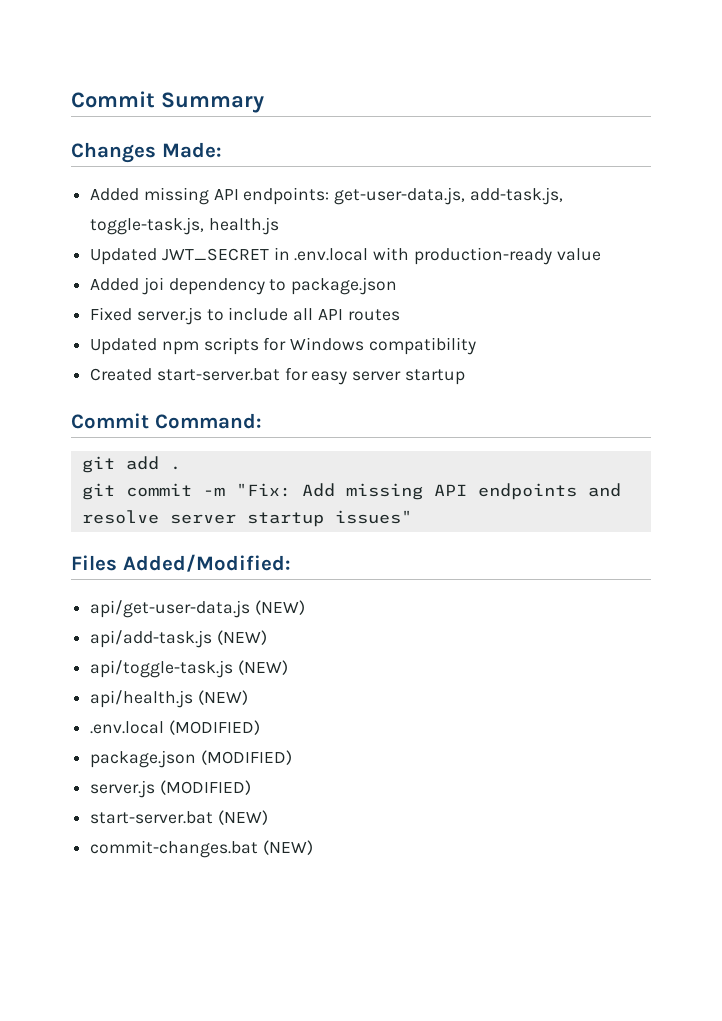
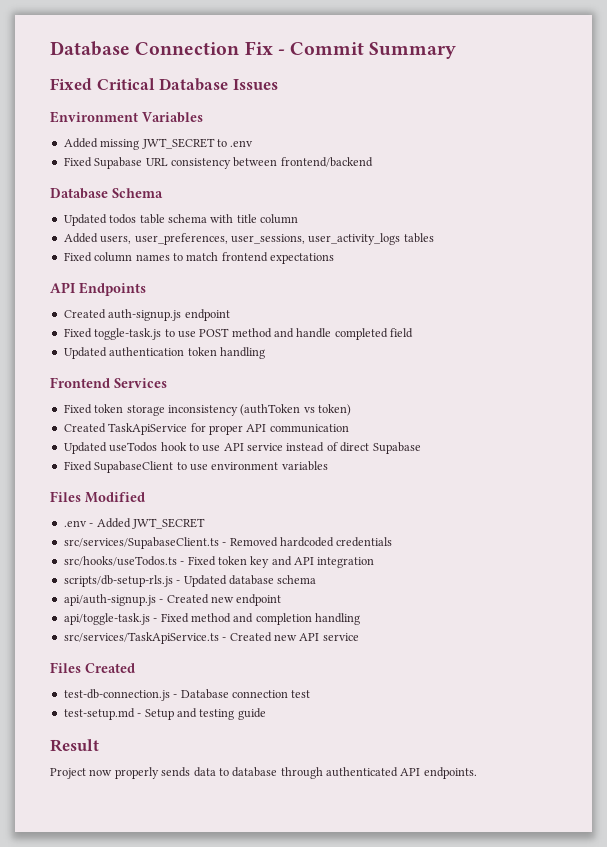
[71,91,264,113] [71,142,222,163] [90,187,563,205] [90,217,279,235] [90,247,601,265] [90,277,398,295] [90,307,400,325] [90,337,476,355] [90,367,465,385] [71,413,262,429] [81,456,181,473] [81,483,621,500] [81,510,412,527] [71,554,291,572] [90,600,305,618] [90,630,267,648] [90,660,288,678] [90,690,248,708] [90,720,260,735] [90,750,292,768] [90,780,251,798] [90,810,268,825] [90,840,313,858] Commit Summary // Changes Made: // Added missing API endpoints: get-user-data.js, add-task.js, toggle-task.js, health.js // Updated JWT_SECRET in .env.local with production-ready value // Added joi dependency to package.json // Fixed server.js to include all API routes // Updated npm scripts for Windows compatibility // Created start-server.bat for easy server startup // Commit Command: // git add . // git commit -m "Fix: Add missing API endpoints and resolve server startup issues" // Files Added/Modified: // api/get-user-data.js (NEW) // api/add-task.js (NEW) // api/toggle-task.js (NEW) // api/health.js (NEW) // .env.local (MODIFIED) // package.json (MODIFIED) // server.js (MODIFIED) // start-server.bat (NEW) // commit-changes.bat (NEW) -> [50,41,457,59] [50,78,278,91] [50,111,203,123] [63,138,254,150] [63,157,373,169] [50,188,163,199] [63,214,298,226] [63,233,434,245] [63,252,334,264] [50,282,146,296] [63,309,230,321] [63,328,414,340] [63,347,265,359] [50,377,167,388] [63,404,351,416] [63,423,349,435] [63,442,421,454] [63,461,328,473] [50,491,145,503] [63,518,205,529] [63,537,393,549] [63,556,375,568] [63,575,317,587] [63,594,282,606] [63,613,360,625] [63,632,359,644] [50,662,135,673] [63,689,311,701] [63,708,266,720] [50,739,99,752] [50,767,477,779] Database Connection Fix - Commit Summary // Fixed Critical Database Issues // Environment Variables // Added missing JWT_SECRET to .env // Fixed Supabase URL consistency between frontend/backend // Database Schema // Updated todos table schema with title column // Added users, user_preferences, user_sessions, user_activity_logs tables // Fixed column names to match frontend expectations // API Endpoints // Created auth-signup.js endpoint // Fixed toggle-task.js to use POST method and handle completed field // Updated authentication token handling // Frontend Services // Fixed token storage inconsistency (authToken vs token) // Created TaskApiService for proper API communication // Updated useTodos hook to use API service instead of direct Supabase // Fixed SupabaseClient to use environment variables // Files Modified // .env - Added JWT_SECRET // src/services/SupabaseClient.ts - Removed hardcoded credentials // src/hooks/useTodos.ts - Fixed token key and API integration // scripts/db-setup-rls.js - Updated database schema // api/auth-signup.js - Created new endpoint // api/toggle-task.js - Fixed method and completion handling // src/services/TaskApiService.ts - Created new API service // Files Created // test-db-connection.js - Database connection test // test-setup.md - Setup and testing guide // Result // Project now properly sends data to database through authenticated API endpoints.

